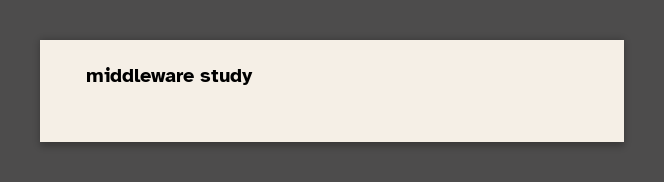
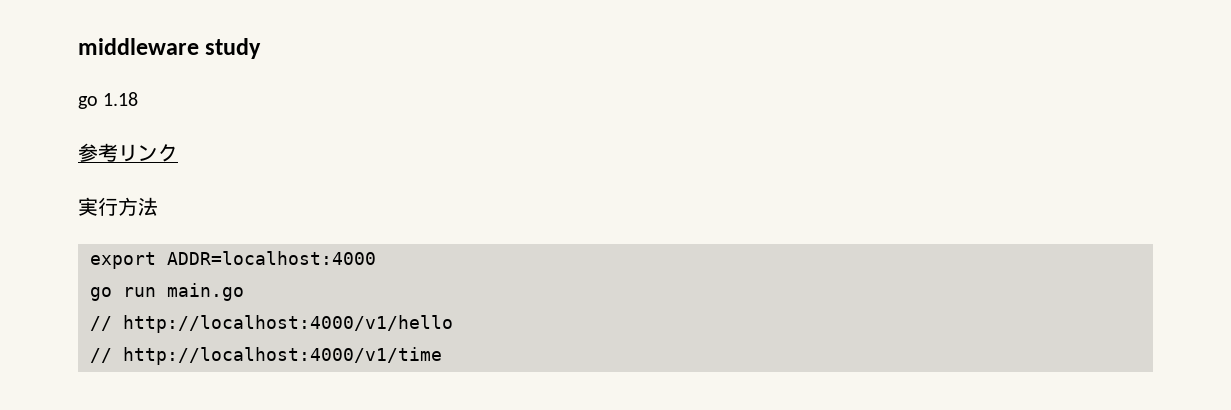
(253, 77) none -> [78,92,139,109] [78,143,178,162] [78,197,158,216] [90,251,376,269] [90,283,244,301] [90,315,453,333] [90,347,442,365] // go 1.18 // 参考リンク // 実行方法 // export ADDR=localhost:4000 // go run main.go // // http://localhost:4000/v1/hello // // http://localhost:4000/v1/time

